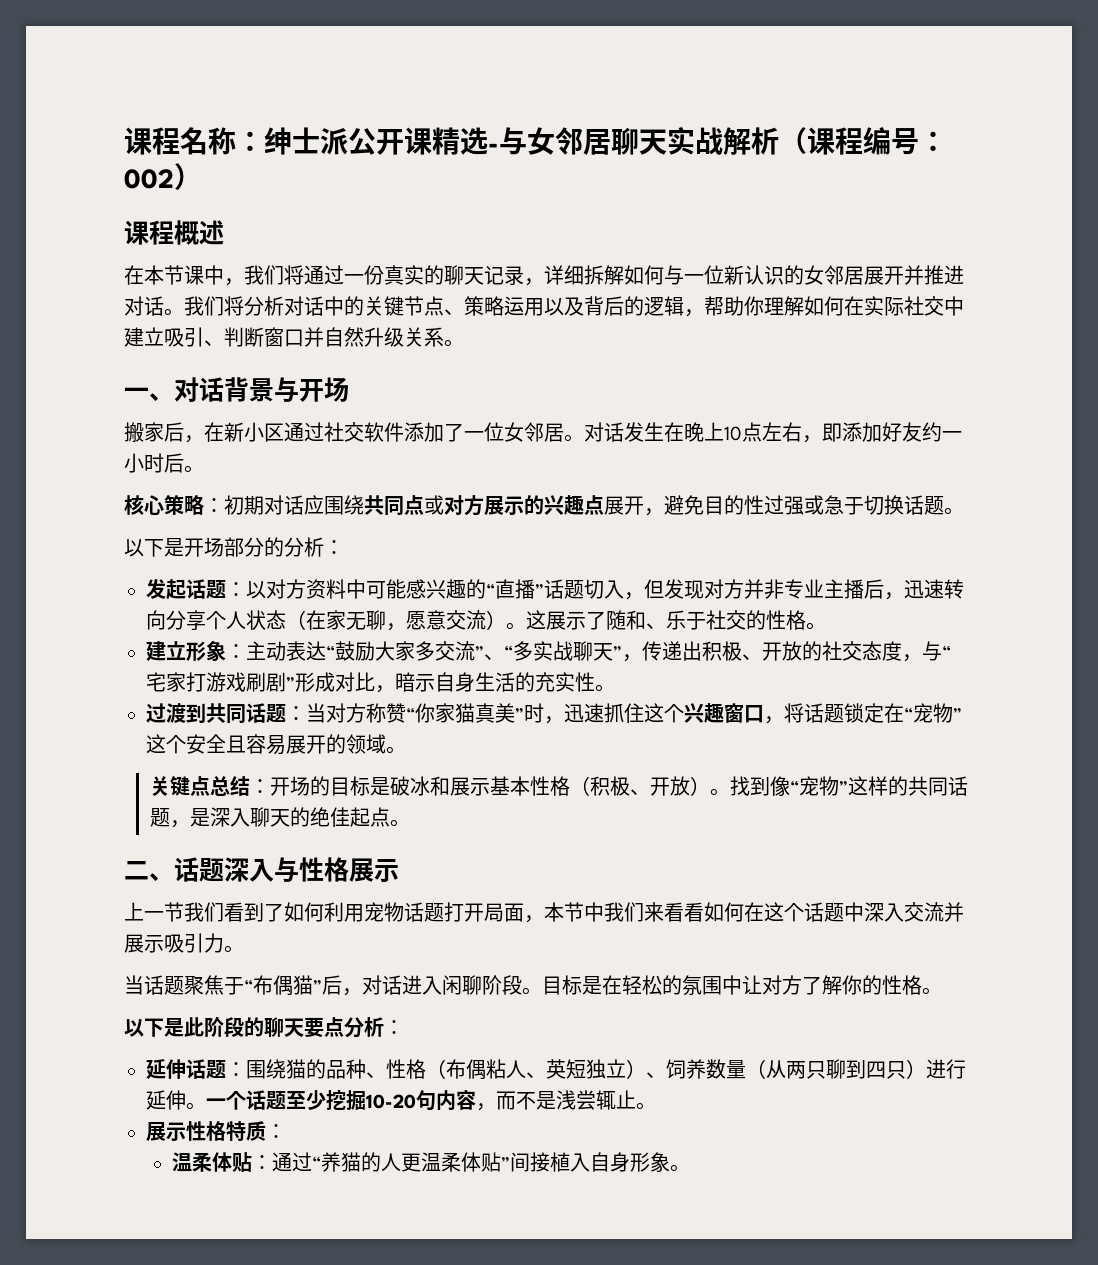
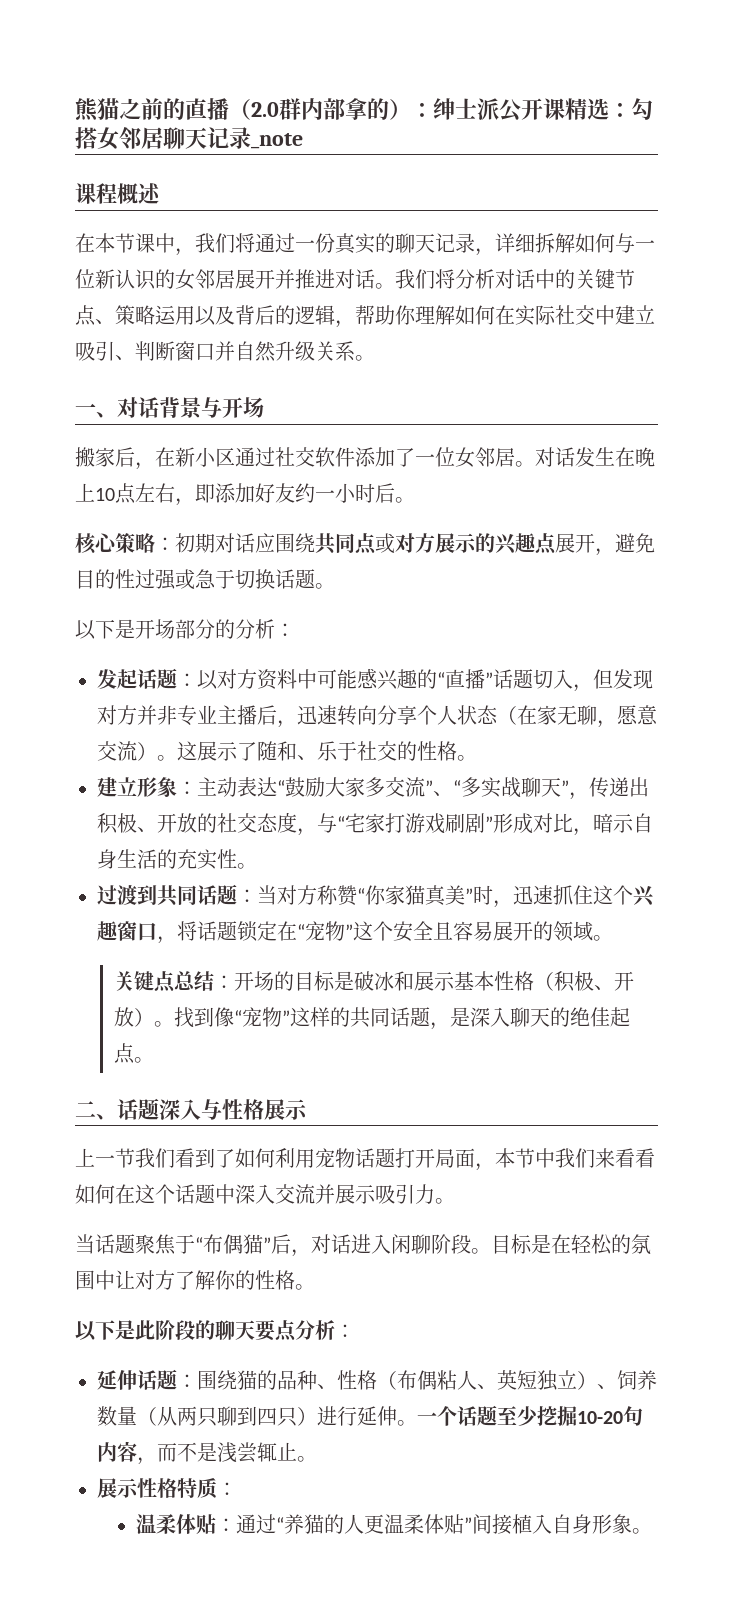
[124,127,236,155] 课程名称 -> [75,98,411,122] 熊猫之前的直播（2.0群内部拿的）
[488,127,527,155] -与 -> [609,98,653,120] [75,127,97,149] ：勾搭
[667,127,947,155] [124,163,202,190] 实战解析（课程编号：002） -> [207,127,303,149] 记录_note

